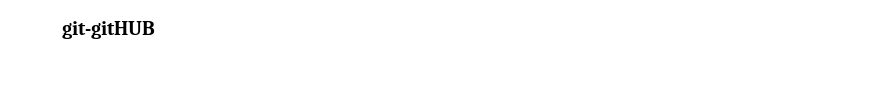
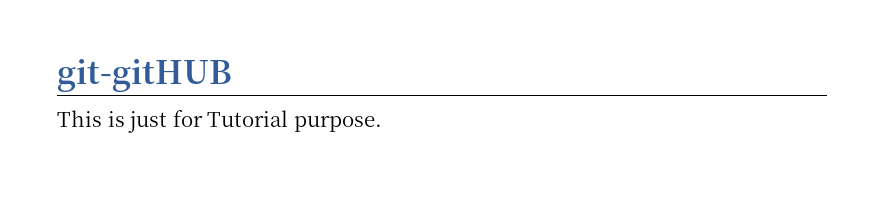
(155, 30) none -> [57,110,382,133] // This is just for Tutorial purpose.

